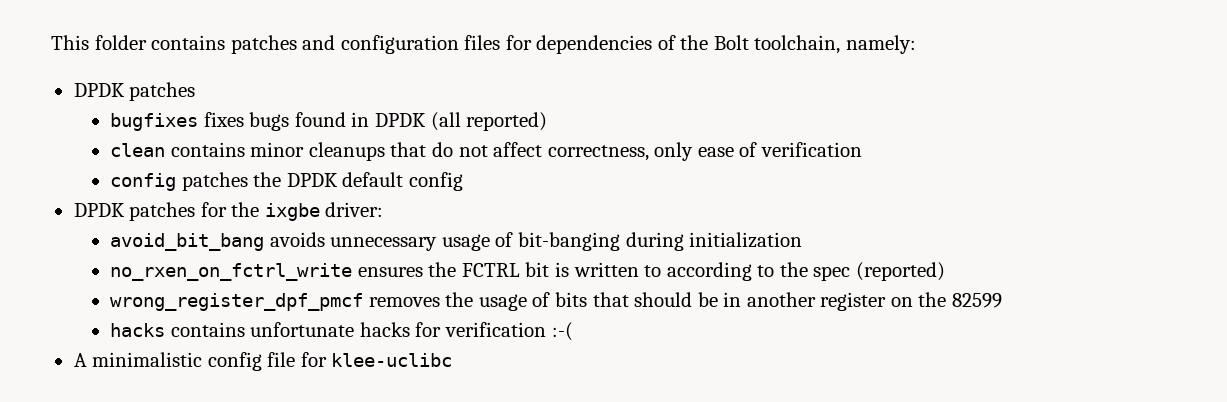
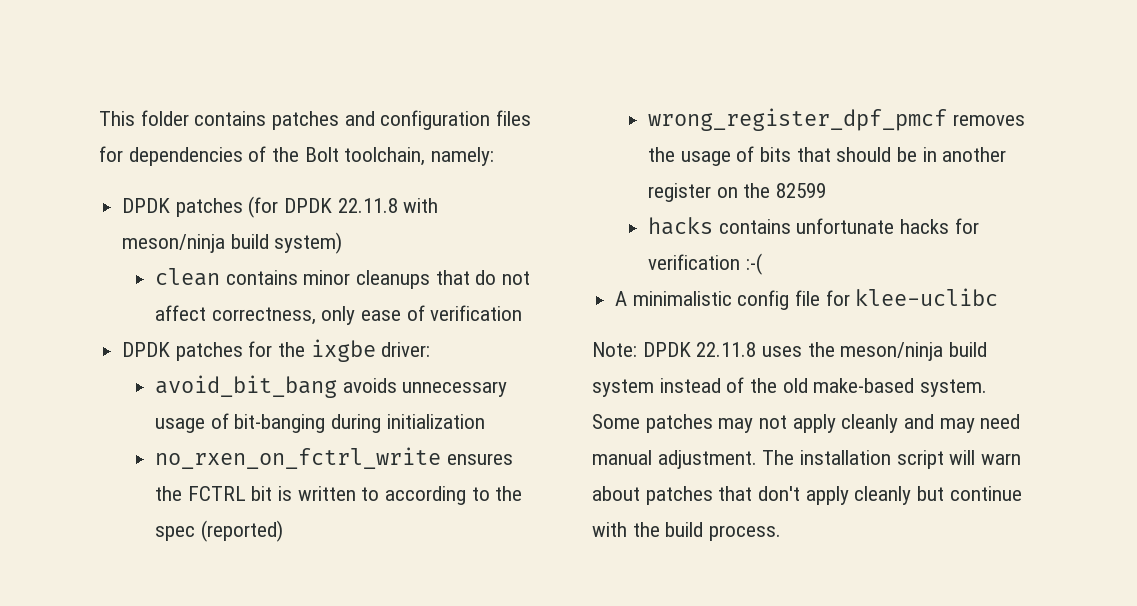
[110,112,548,131] // bugfixes fixes bugs found in DPDK (all reported) -> [248,196,439,218] [122,232,343,254] (for DPDK 22.11.8 with meson/ninja build system)
[110,172,464,191] // config patches the DPDK default config -> (523, 313) none
(453, 360) none -> [592,342,988,361] [592,377,988,397] [592,414,1021,433] [592,450,1022,469] [592,486,1022,505] [592,522,782,541] // Note: DPDK 22.11.8 uses the meson/ninja build system instead of the old make-based system. Some patches may not apply cleanly and may need manual adjustment. The installation script will warn about patches that don't apply cleanly but continue with the build process.

